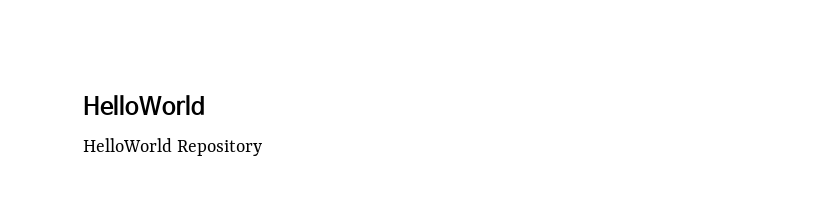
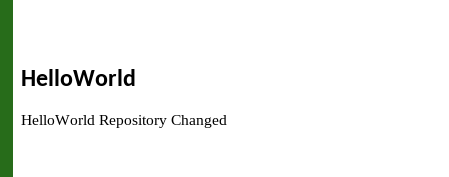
(263, 148) none -> [171,115,228,128] Changed

